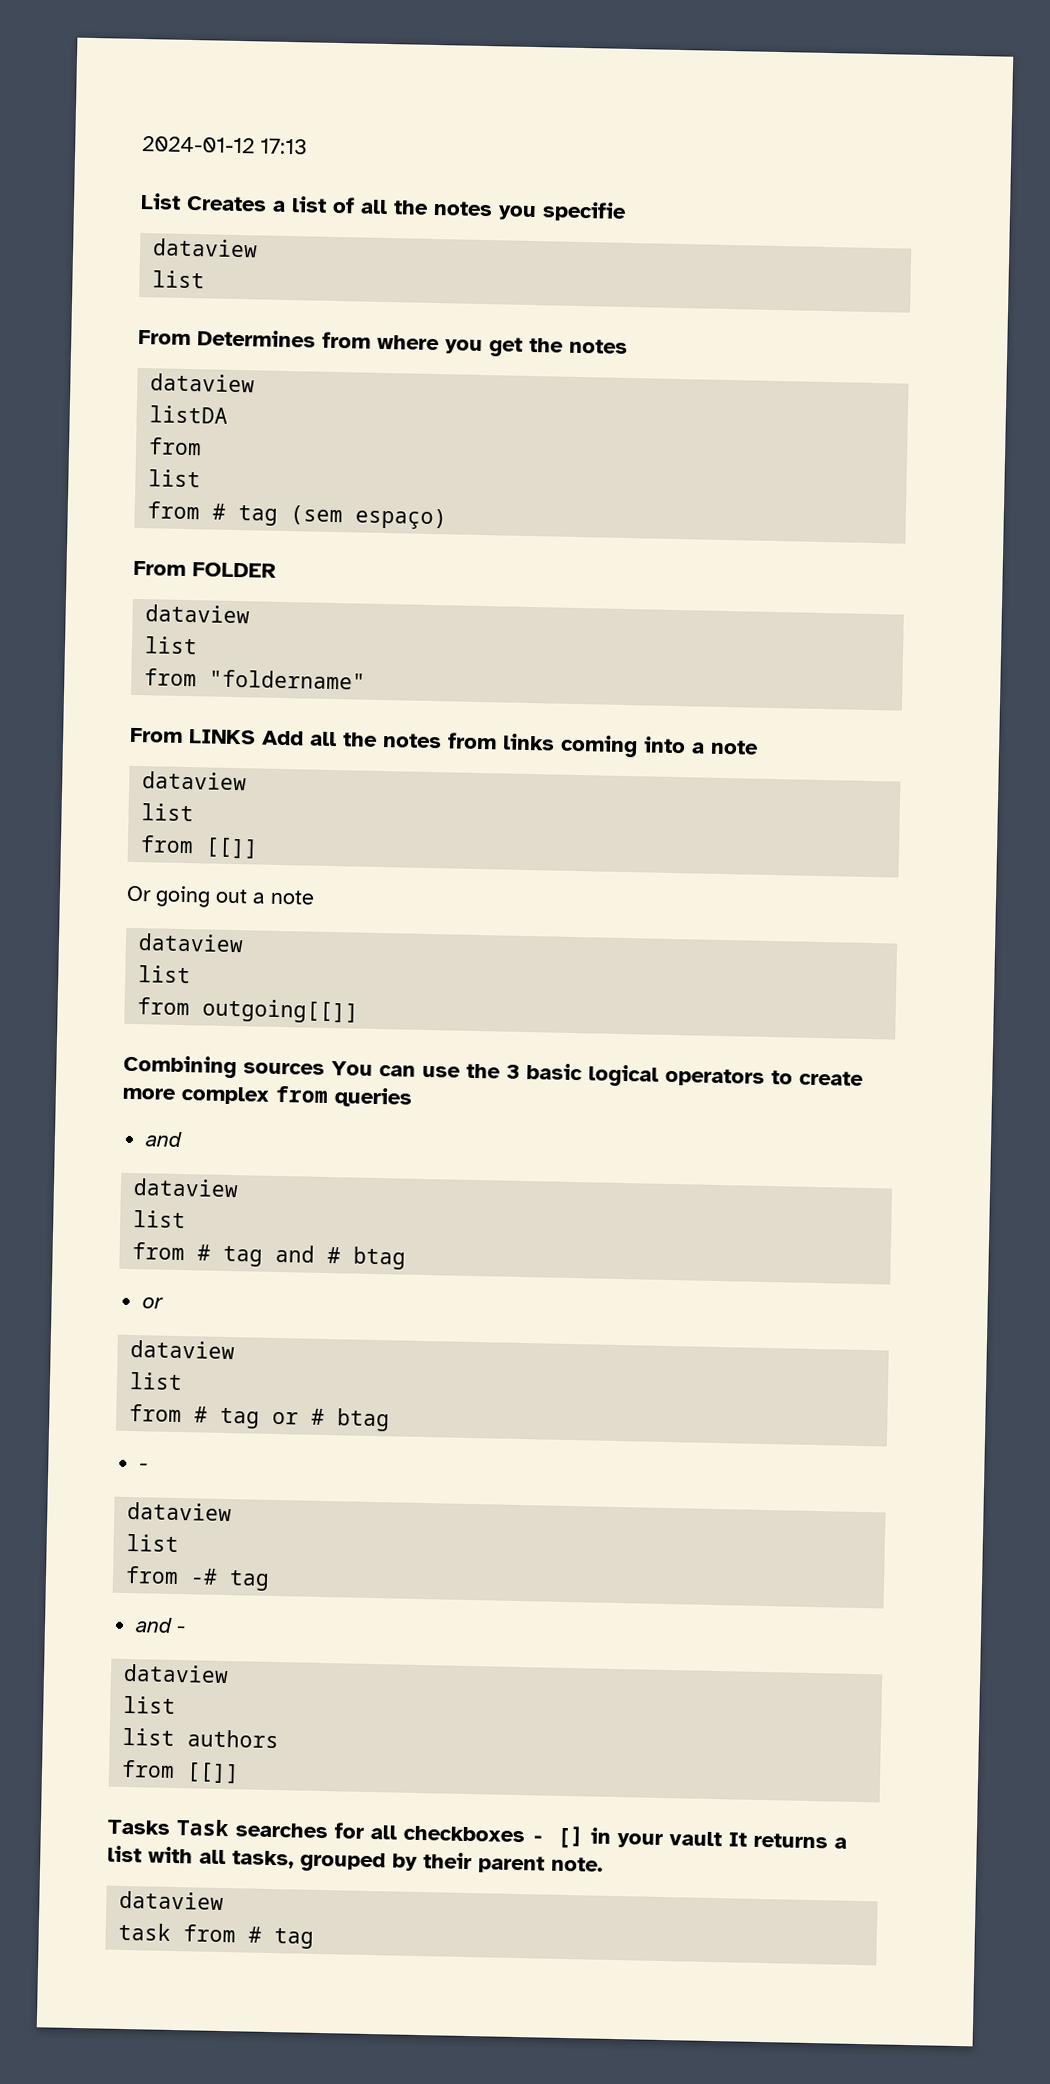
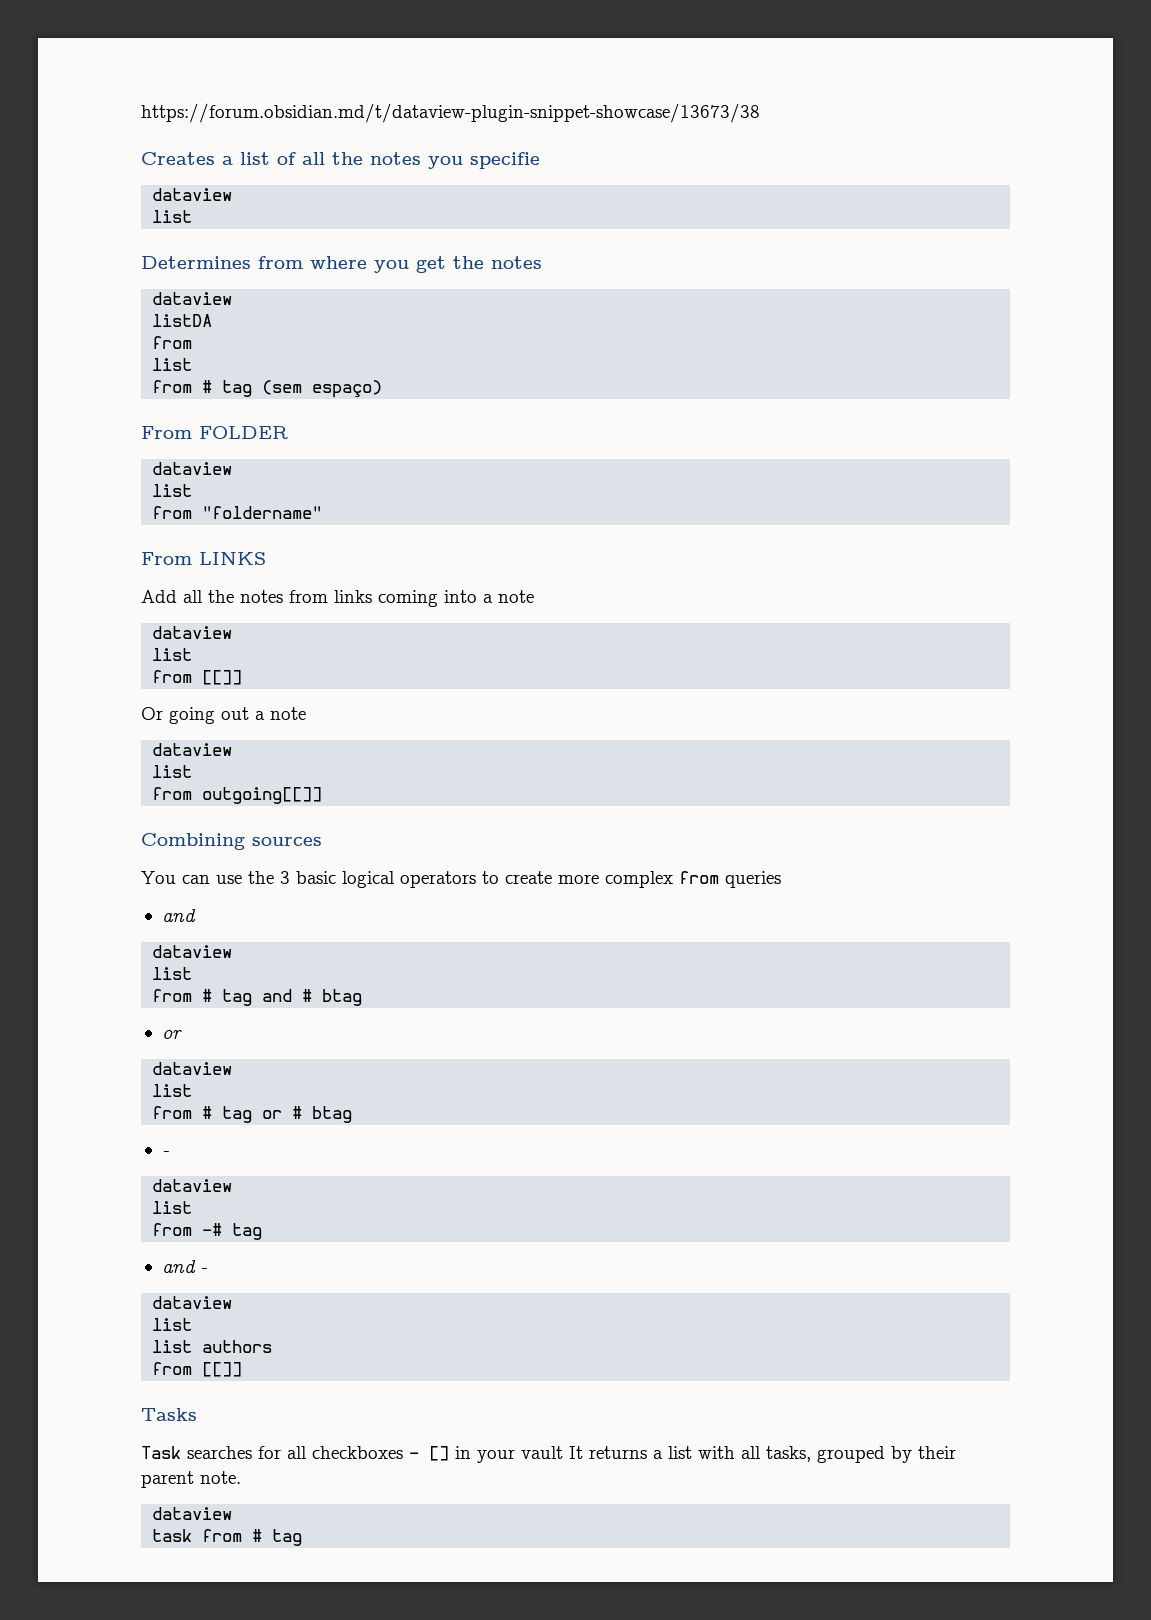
[142,135,308,155] [140,192,181,210] 2024-01-12 17:13 // List -> [141,103,760,123] https://forum.obsidian.md/t/dataview-plugin-snippet-showcase/13673/38 //
[138,329,191,346] From -> (193, 216) none
(256, 737) none -> (266, 558) //
(325, 1068) none -> (322, 841) //
(171, 1827) none -> (197, 1414) //

